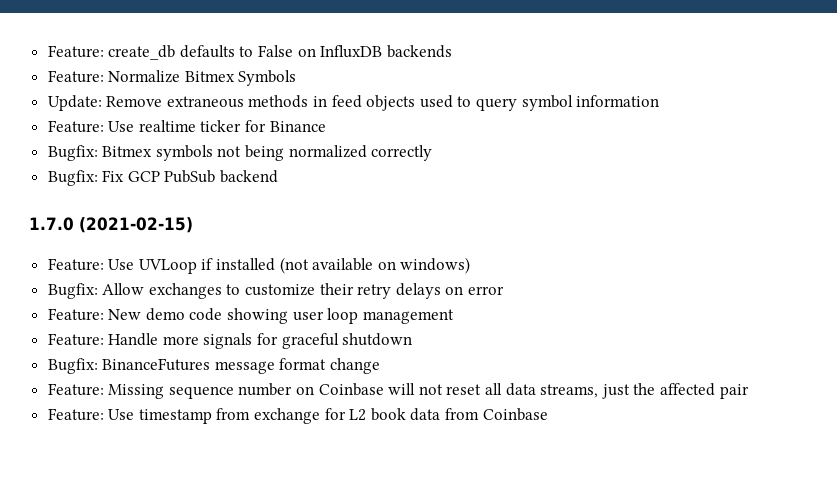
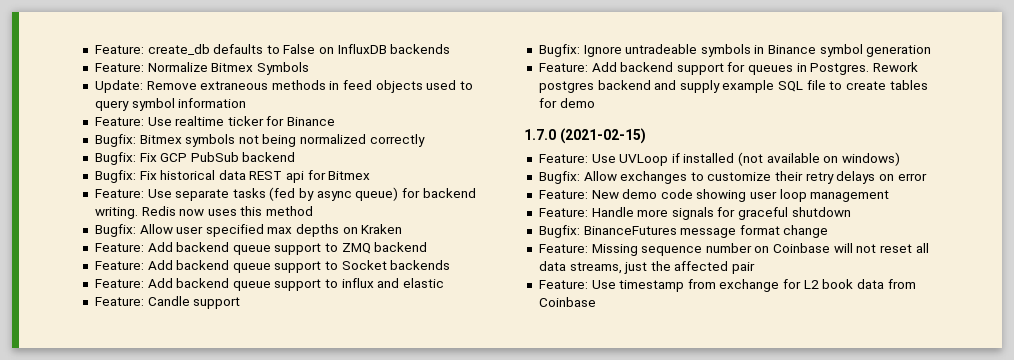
(279, 176) none -> [94,170,371,183] [94,187,476,201] [94,206,314,219] [94,224,403,237] [94,242,428,255] [94,260,451,273] [94,278,445,291] [94,296,241,309] [538,44,932,57] [538,62,919,75] [538,80,928,93] [538,98,595,108] // Bugfix: Fix historical data REST api for Bitmex // Feature: Use separate tasks (fed by async queue) for backend writing. Redis now uses this method // Bugfix: Allow user specified max depths on Kraken // Feature: Add backend queue support to ZMQ backend // Feature: Add backend queue support to Socket backends // Feature: Add backend queue support to influx and elastic // Feature: Candle support // Bugfix: Ignore untradeable symbols in Binance symbol generation // Feature: Add backend support for queues in Postgres. Rework postgres backend and supply example SQL file to create tables for demo

